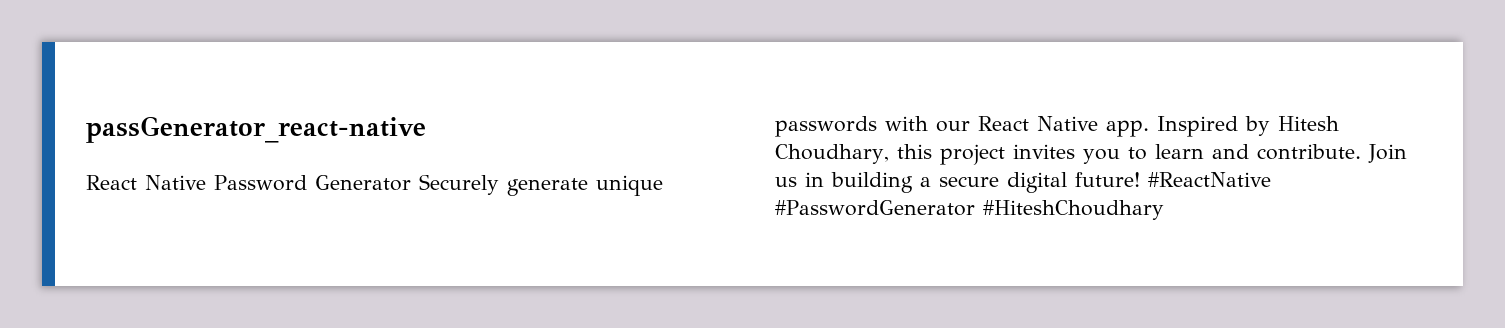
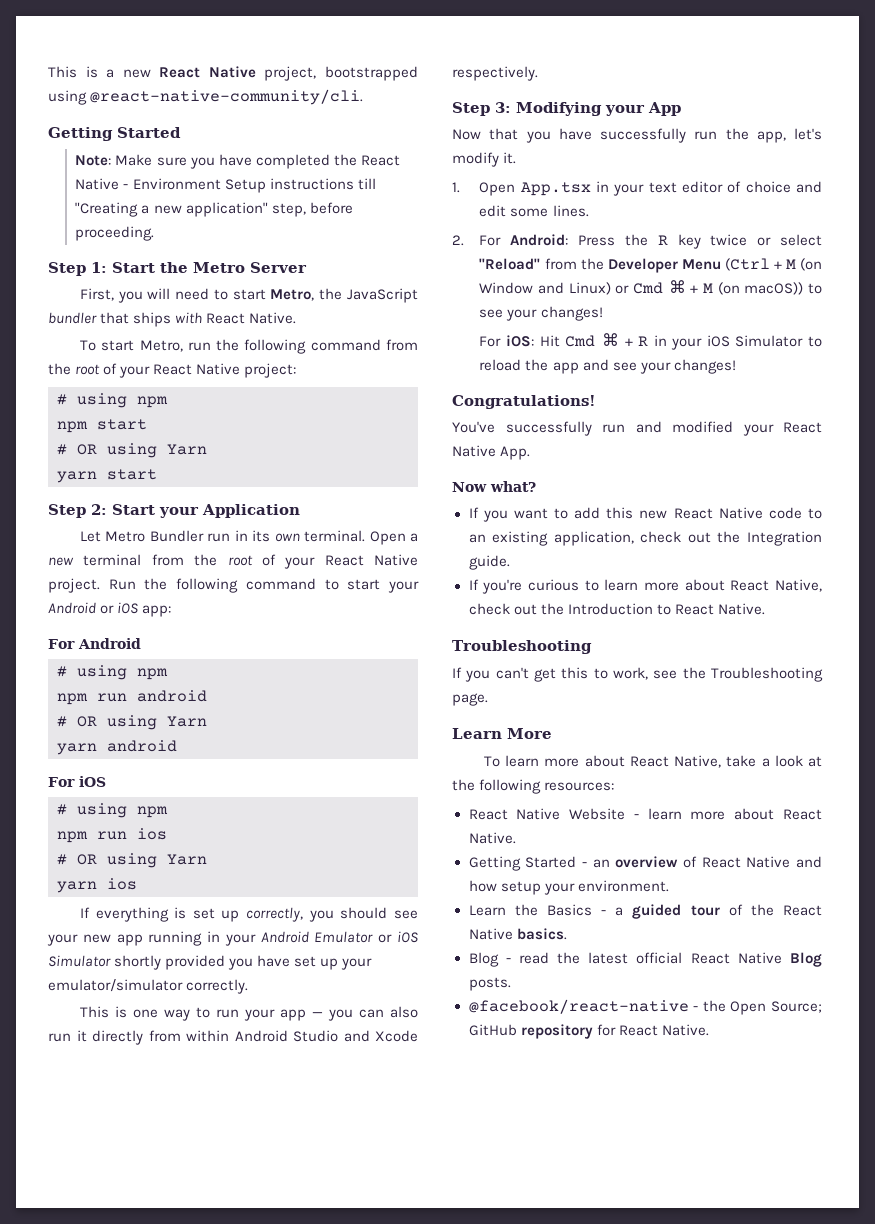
[86,116,426,143] [86,174,663,196] [775,116,1339,137] [775,144,1407,165] [775,172,1271,193] [775,200,1164,220] passGenerator_react-native // React Native Password Generator Securely generate unique passwords with our React Native app. Inspired by Hitesh Choudhary, this project invites you to learn and contribute. Join us in building a secure digital future! #ReactNative #PasswordGenerator #HiteshChoudhary -> [48,66,418,81] [48,89,364,105] [48,127,181,141] [75,154,400,169] [75,178,376,193] [75,202,353,217] [75,226,155,241] [48,262,307,276] [79,288,419,303] [48,312,297,327] [79,339,419,354] [48,363,297,378] [57,393,168,408] [57,419,147,433] [57,443,207,458] [57,469,157,483] [48,504,300,518] [79,530,418,545] [48,554,418,569] [48,578,420,593] [48,602,172,617] [48,638,141,649] [57,665,168,680] [57,690,207,705] [57,715,207,730] [57,740,177,755] [48,776,106,787] [57,803,168,818] [57,828,167,843] [57,853,207,868] [57,878,137,893] [79,907,419,922] [47,931,418,946] [48,955,373,970] [48,979,249,994] [79,1006,418,1021] [48,1030,418,1045] [452,66,538,81] [452,102,681,116] [452,128,822,143] [452,152,517,167] [452,181,823,196] [479,205,589,217] [452,234,823,249] [479,258,823,273] [479,280,822,295] [479,306,603,321] [479,333,822,350] [479,359,736,374] [452,395,596,409] [452,421,822,436] [452,445,531,460] [452,481,536,492] [468,507,822,522] [468,531,822,546] [468,555,510,570] [468,579,822,594] [468,603,765,615] [452,640,592,654] [452,667,823,682] [452,693,488,706] [452,728,552,739] [483,755,822,768] [452,779,615,794] [468,808,822,820] [468,832,516,844] [468,856,822,871] [468,880,669,895] [468,904,822,919] [468,928,567,940] [468,952,822,967] [468,977,511,991] [468,999,822,1015] [468,1024,709,1039] This is a new React Native project, bootstrapped using @react-native-community/cli. // Getting Started // Note: Make sure you have completed the React Native - Environment Setup instructions till "Creating a new application" step, before proceeding. // Step 1: Start the Metro Server // First, you will need to start Metro, the JavaScript bundler that ships with React Native. // To start Metro, run the following command from the root of your React Native project: // # using npm // npm start // # OR using Yarn // yarn start // Step 2: Start your Application // Let Metro Bundler run in its own terminal. Open a new terminal from the root of your React Native project. Run the following command to start your Android or iOS app: // For Android // # using npm // npm run android // # OR using Yarn // yarn android // For iOS // # using npm // npm run ios // # OR using Yarn // yarn ios // If everything is set up correctly, you should see your new app running in your Android Emulator or iOS Simulator shortly provided you have set up your emulator/simulator correctly. // This is one way to run your app — you can also run it directly from within Android Studio and Xcode respectively. // Step 3: Modifying your App // Now that you have successfully run the app, let's modify it. // 1. Open App.tsx in your text editor of choice and edit some lines. // 2. For Android: Press the R key twice or select "Reload" from the Developer Menu (Ctrl + M (on Window and Linux) or Cmd ⌘ + M (on macOS)) to see your changes! // For iOS: Hit Cmd ⌘ + R in your iOS Simulator to reload the app and see your changes! // Congratulations! // You've successfully run and modified your React Native App. // Now what? // If you want to add this new React Native code to an existing application, check out the Integration guide. // If you're curious to learn more about React Native, check out the Introduction to React Native. // Troubleshooting // If you can't get this to work, see the Troubleshooting page. // Learn More // To learn more about React Native, take a look at the following resources: // React Native Website - learn more about React Native. // Getting Started - an overview of React Native and how setup your environment. // Learn the Basics - a guided tour of the React Native basics. // Blog - read the latest official React Native Blog posts. // @facebook/react-native - the Open Source; GitHub repository for React Native.

